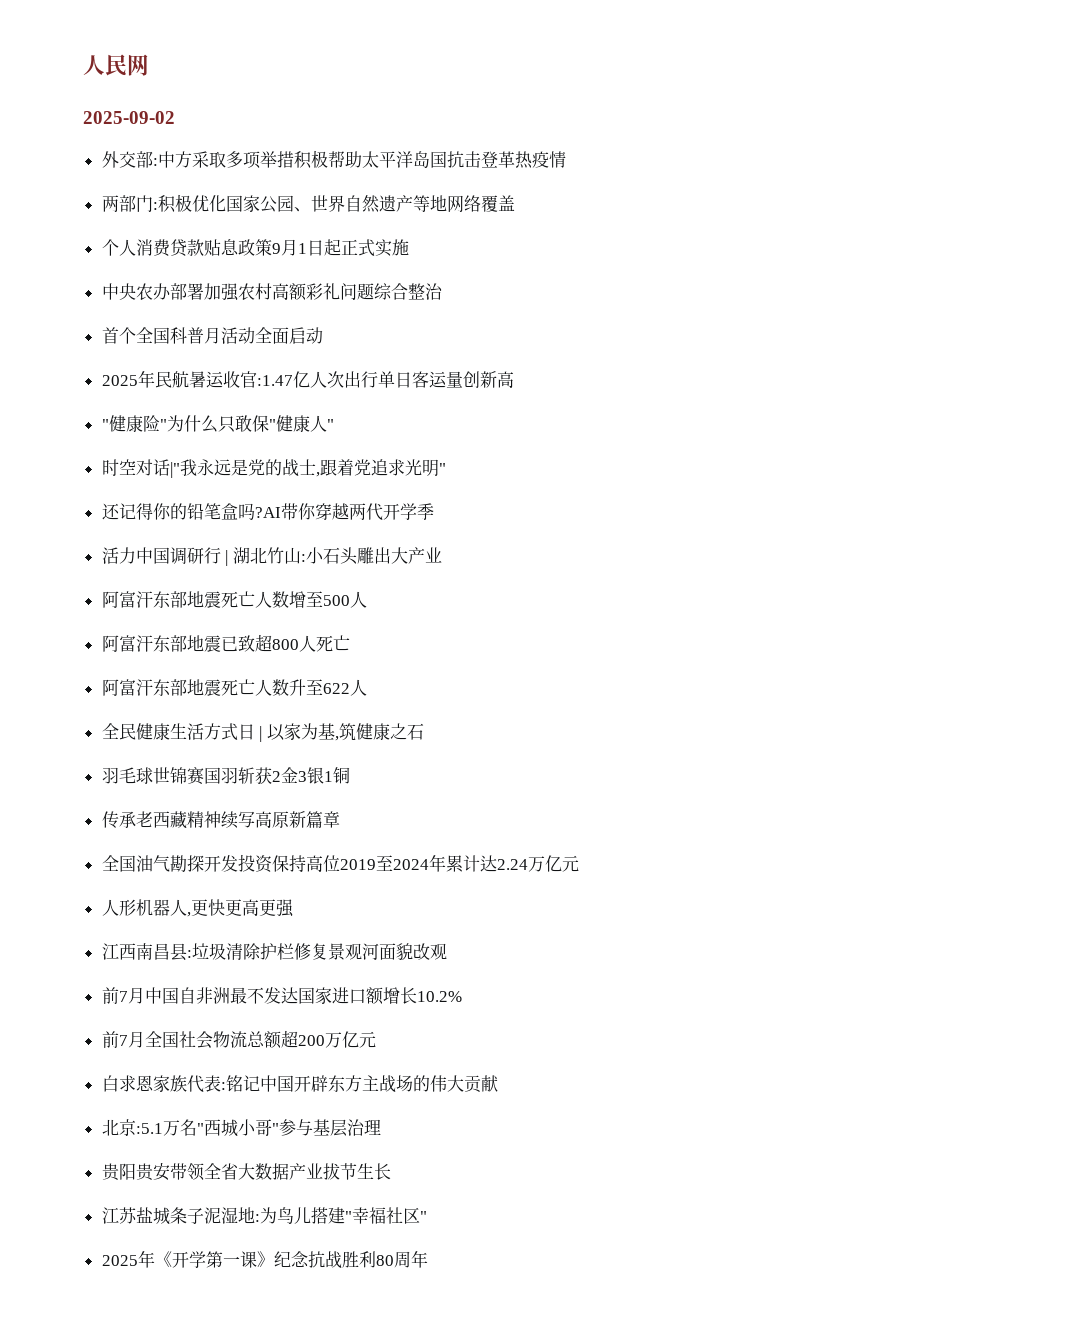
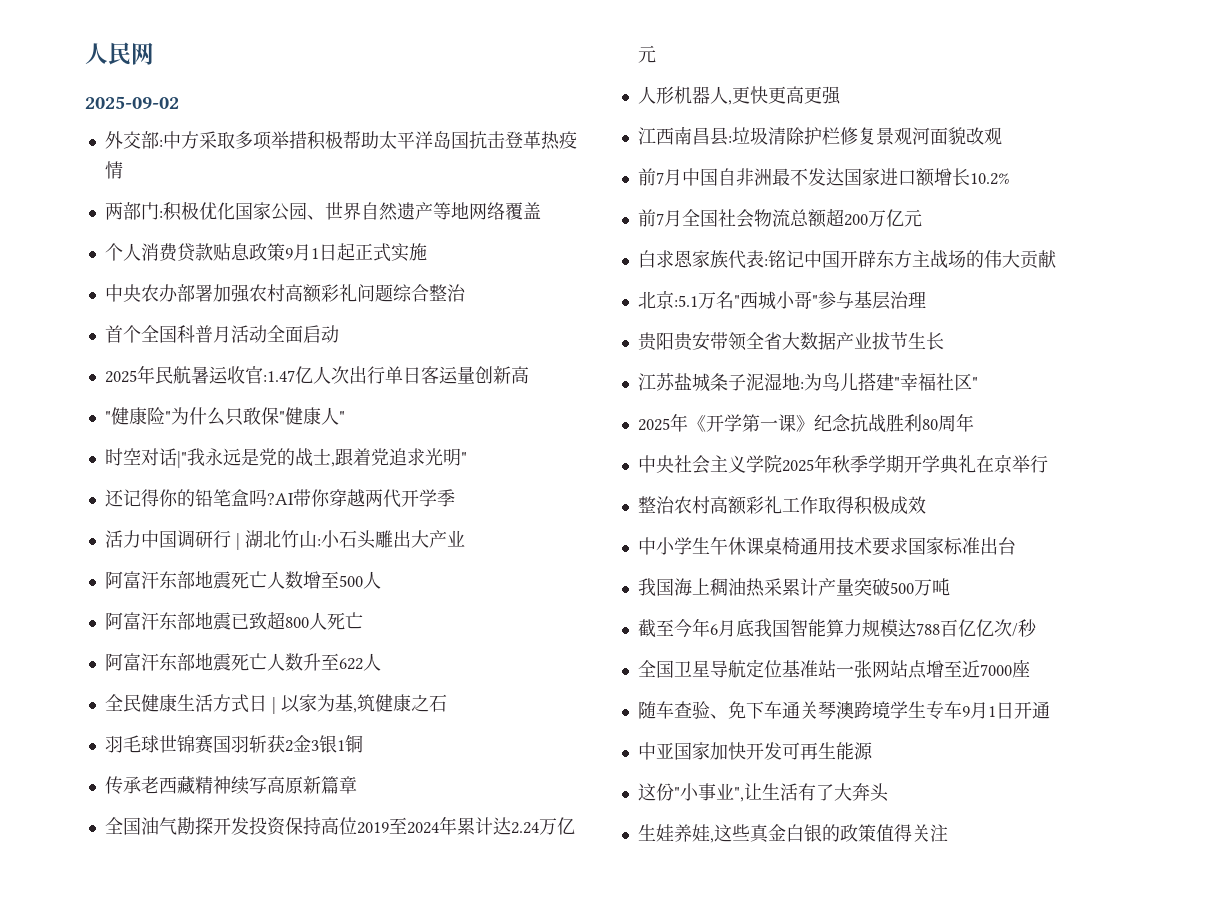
(428, 1259) none -> [637,454,1048,474] [637,495,926,515] [637,537,1016,556] [637,578,950,597] [637,618,1037,638] [637,659,1030,679] [637,701,1050,720] [637,742,873,760] [637,783,889,802] [637,824,948,843] // 中央社会主义学院2025年秋季学期开学典礼在京举行 // 整治农村高额彩礼工作取得积极成效 // 中小学生午休课桌椅通用技术要求国家标准出台 // 我国海上稠油热采累计产量突破500万吨 // 截至今年6月底我国智能算力规模达788百亿亿次/秒 // 全国卫星导航定位基准站一张网站点增至近7000座 // 随车查验、免下车通关琴澳跨境学生专车9月1日开通 // 中亚国家加快开发可再生能源 // 这份"小事业",让生活有了大奔头 // 生娃养娃,这些真金白银的政策值得关注

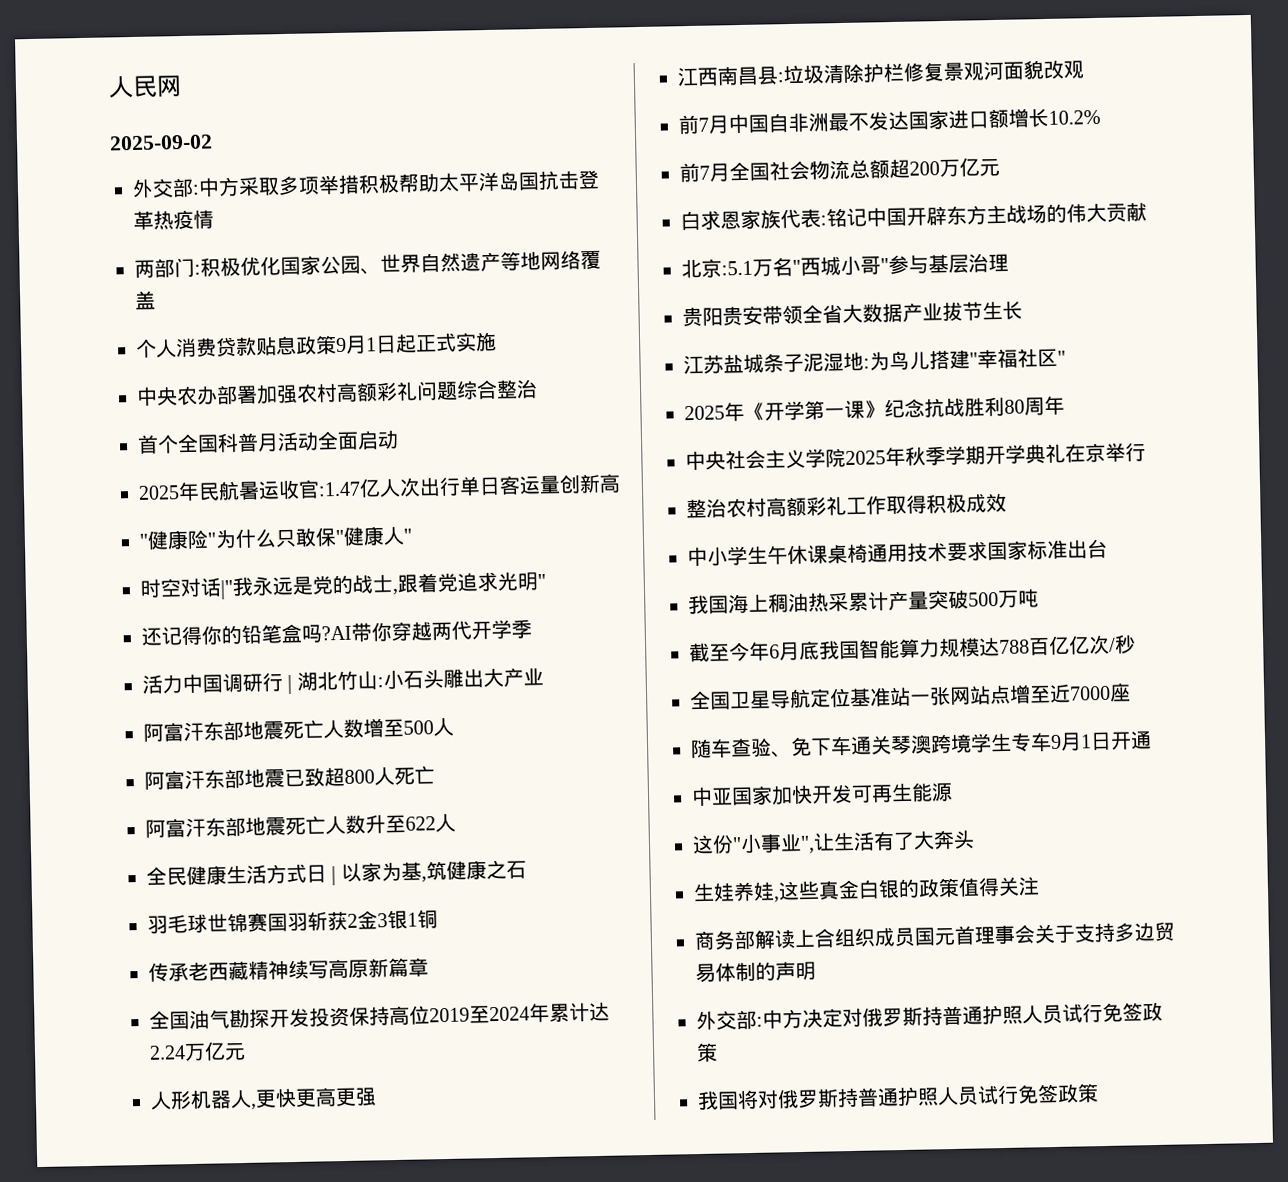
(948, 833) none -> [694,921,1175,951] [695,961,816,984] [696,1001,1163,1031] [696,1042,718,1063] [697,1083,1099,1111] // 商务部解读上合组织成员国元首理事会关于支持多边贸易体制的声明 // 外交部:中方决定对俄罗斯持普通护照人员试行免签政策 // 我国将对俄罗斯持普通护照人员试行免签政策

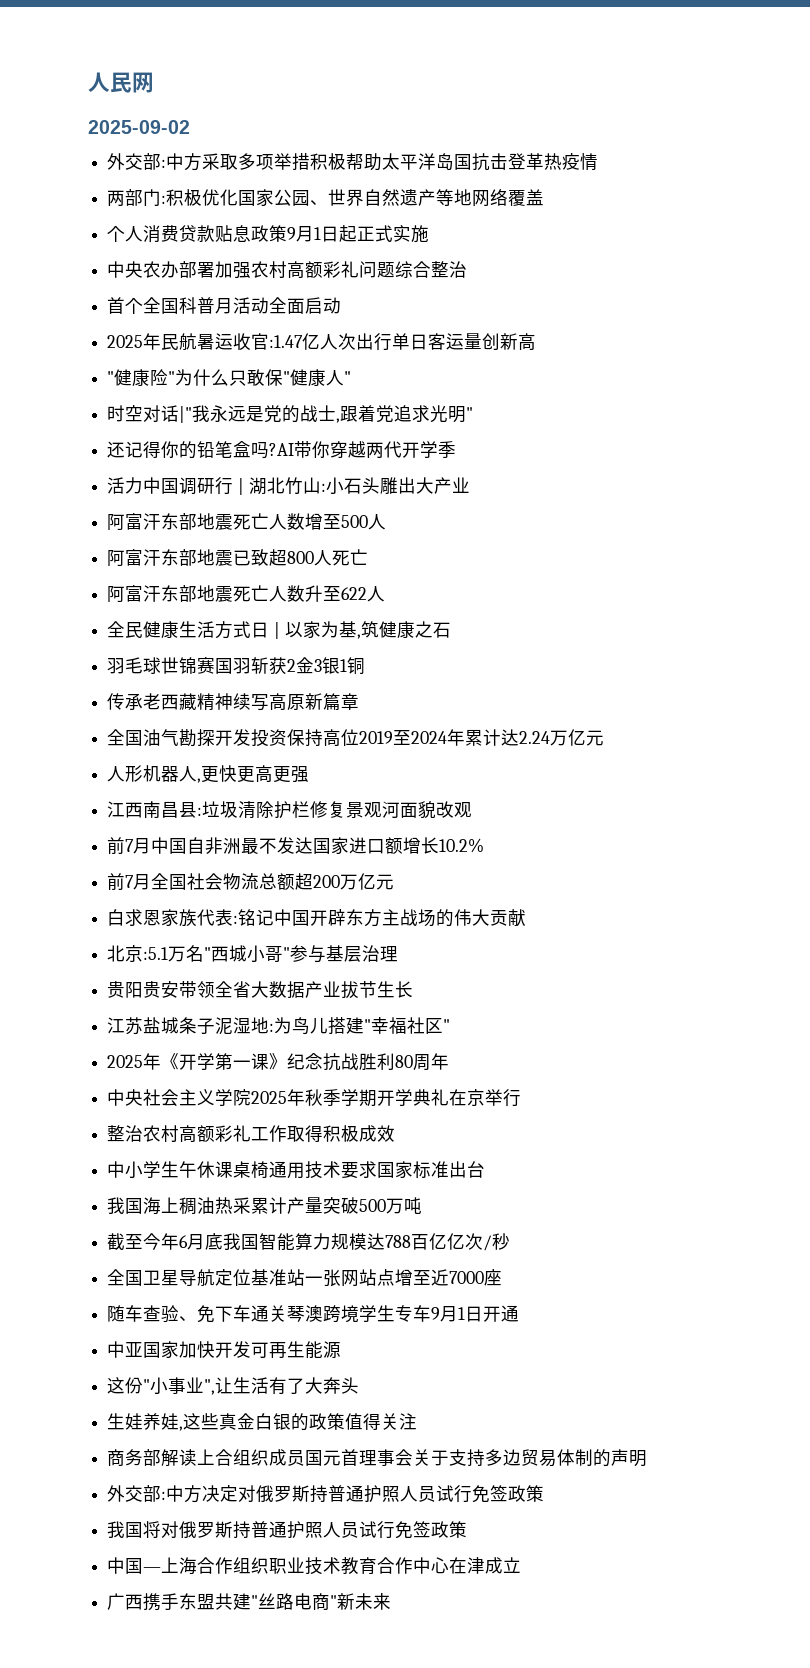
(1099, 1093) none -> [107,1557,522,1575] [107,1593,392,1611] // 中国—上海合作组织职业技术教育合作中心在津成立 // 广西携手东盟共建"丝路电商"新未来

